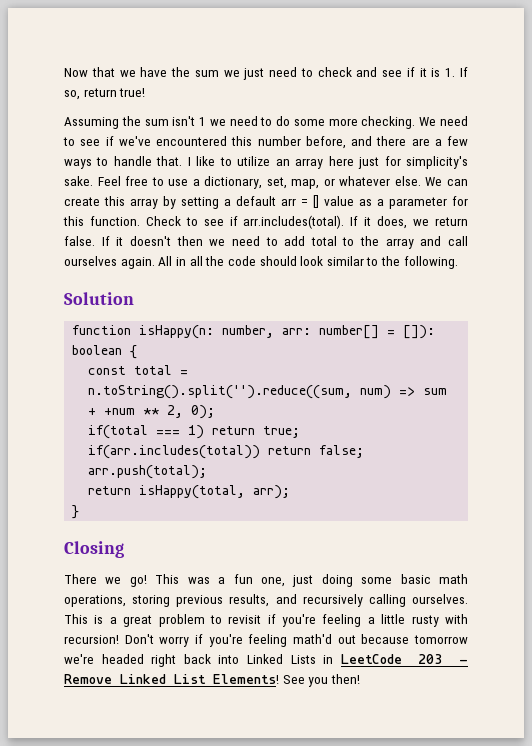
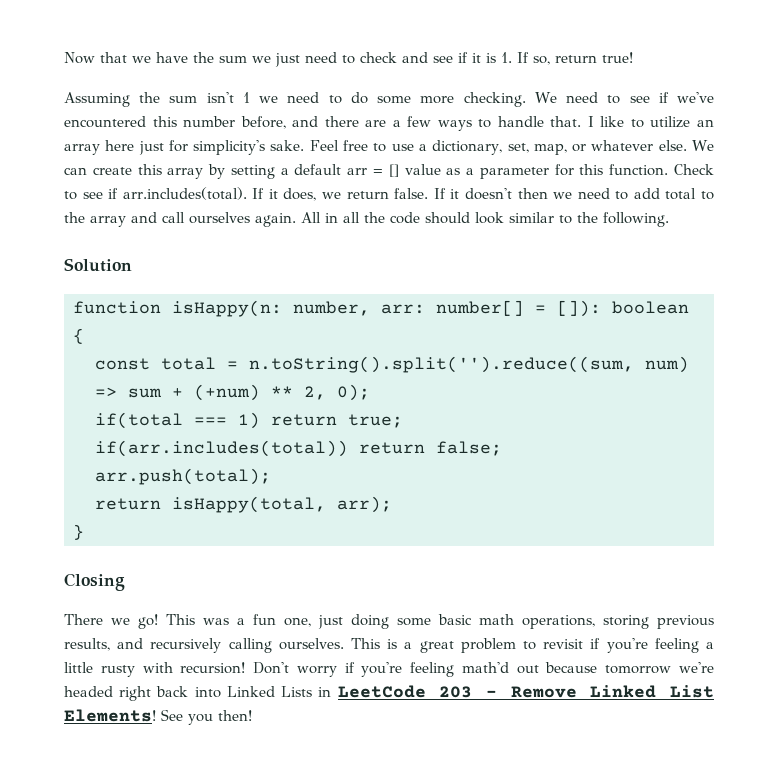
[104,408,136,415] +num -> [194,384,260,401] (+num)

